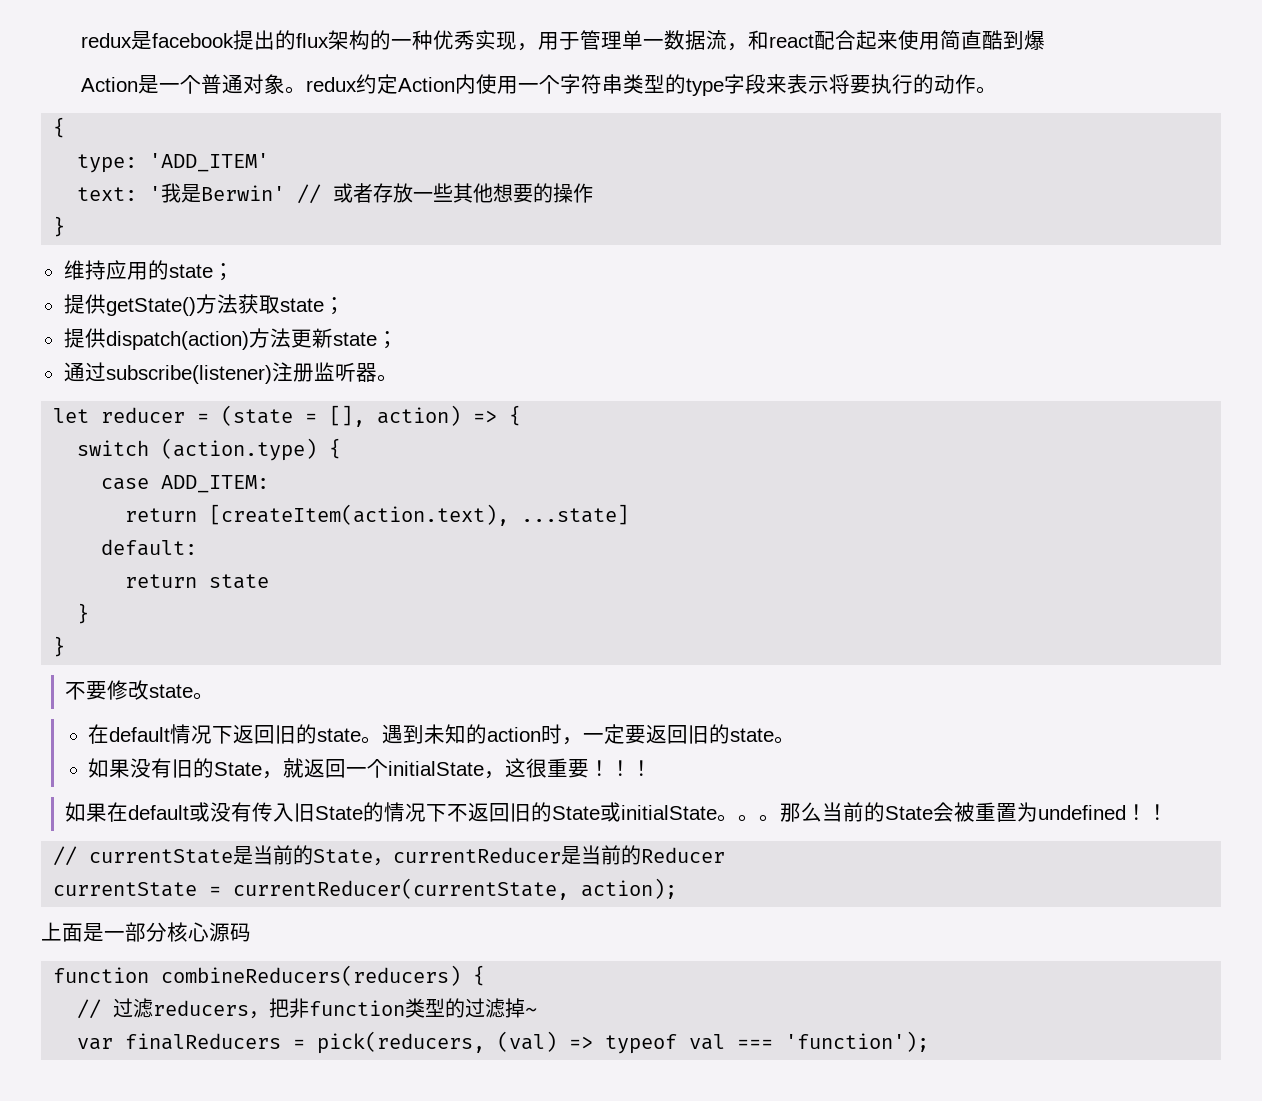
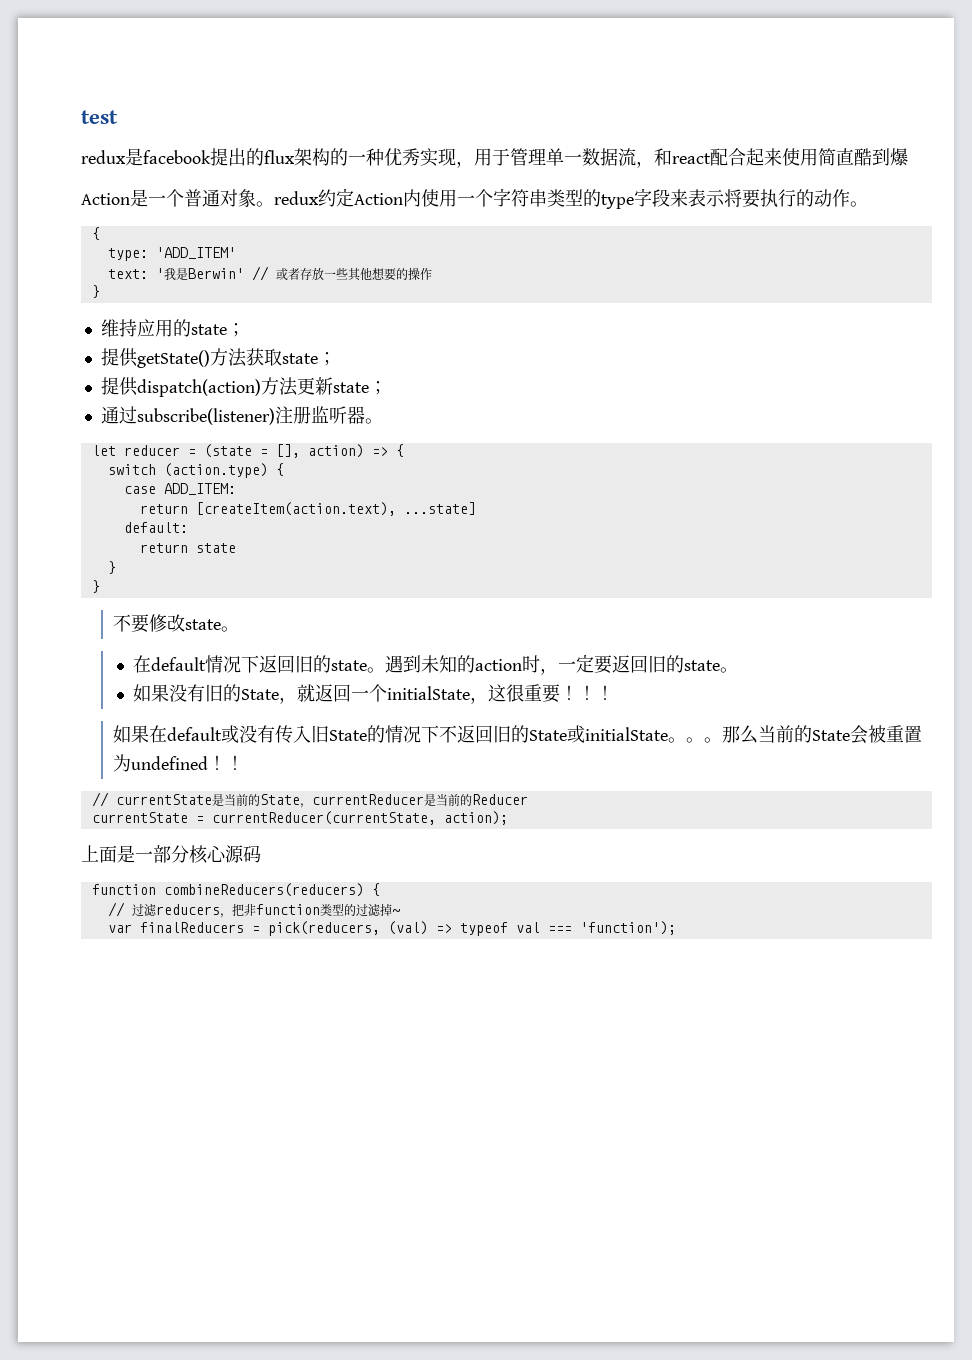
(81, 40) none -> [81,110,118,124] test //

